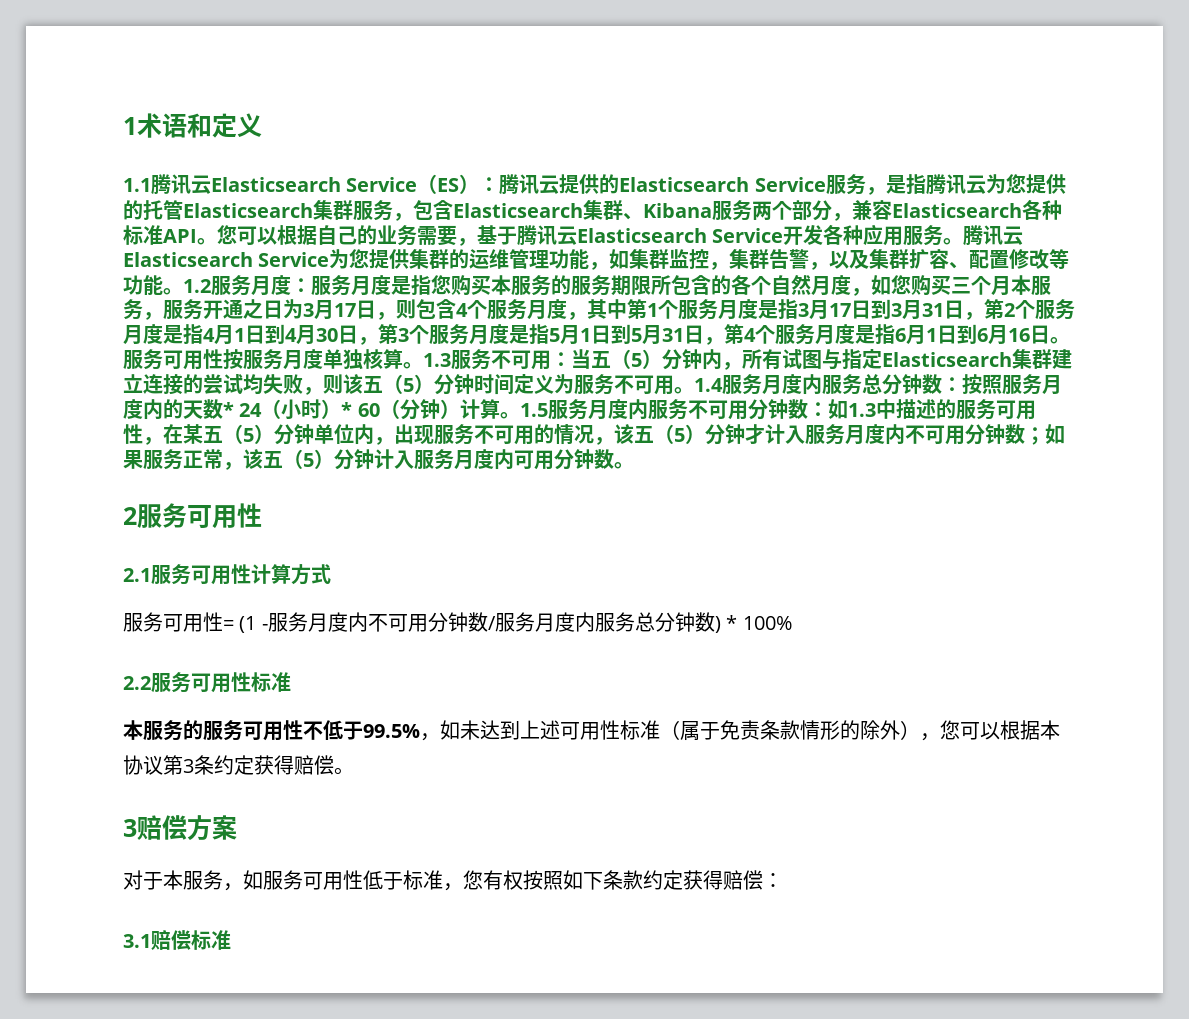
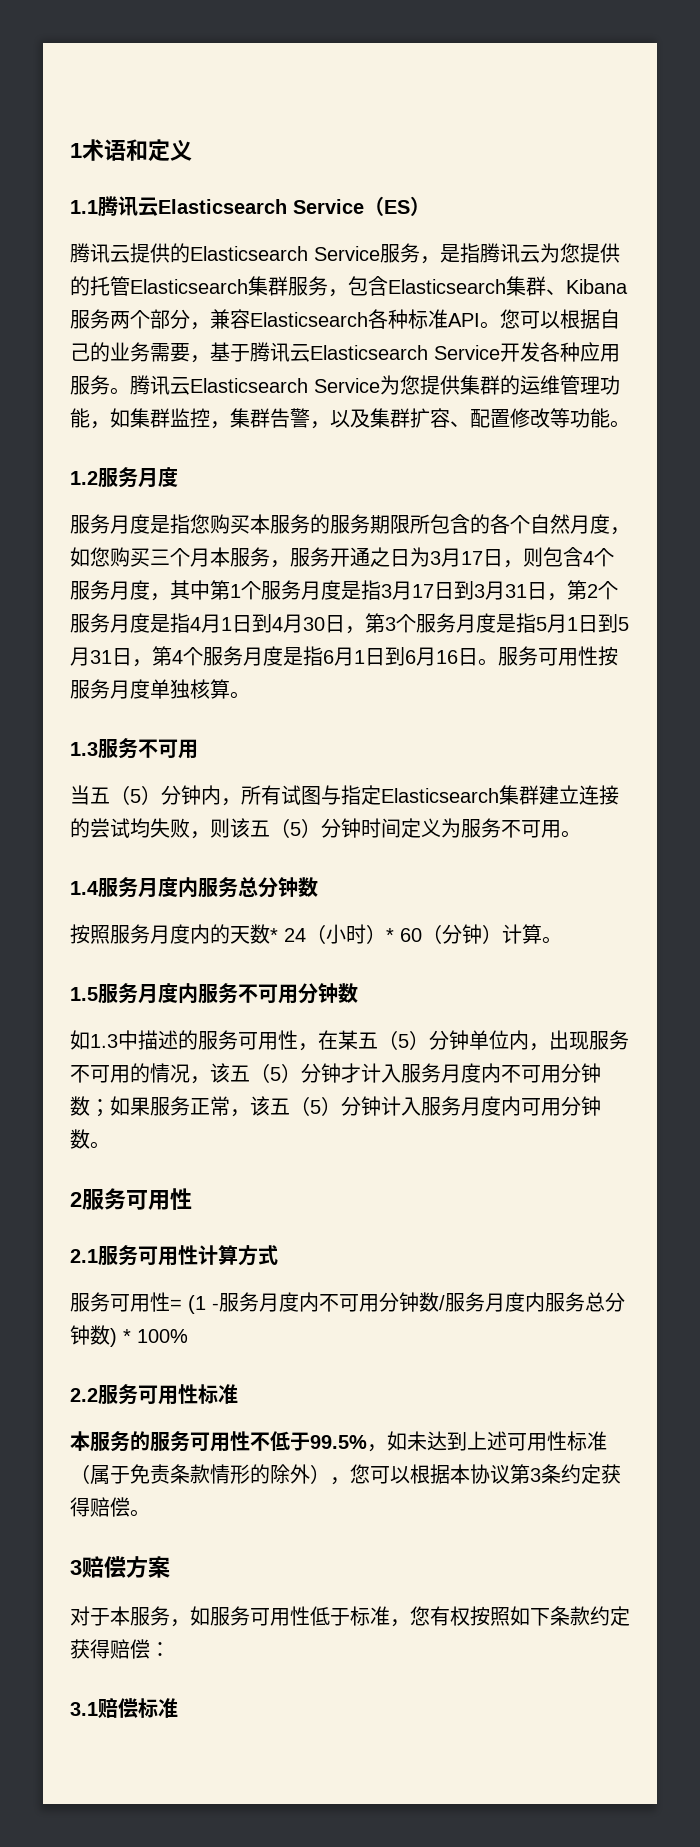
[479,177,500,192] ： -> (430, 206) //
(183, 291) none -> (630, 424) //
[291,278,311,293] ： -> (178, 477) //
(423, 365) none -> (250, 695) //
[551,352,571,367] ： -> (198, 749) //
(694, 390) none -> (581, 834) //
[942,377,962,392] ： -> (318, 887) //
(520, 415) none -> (562, 940) //
[807,402,828,417] ： -> (358, 993) //

